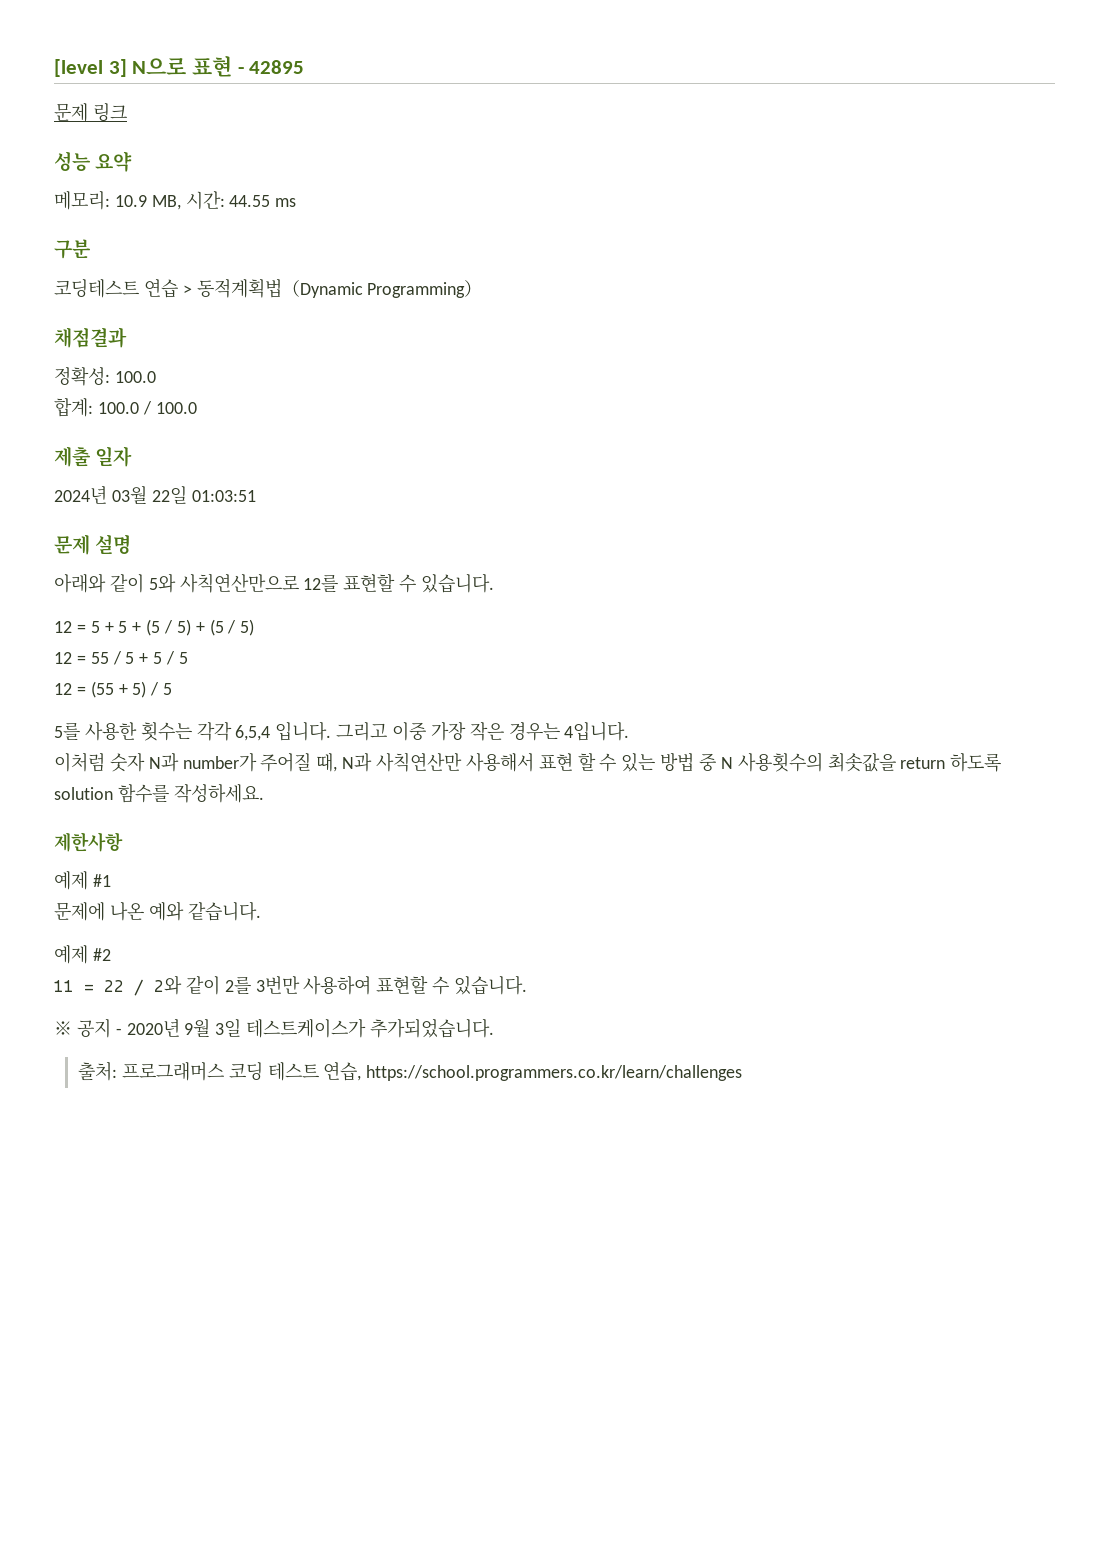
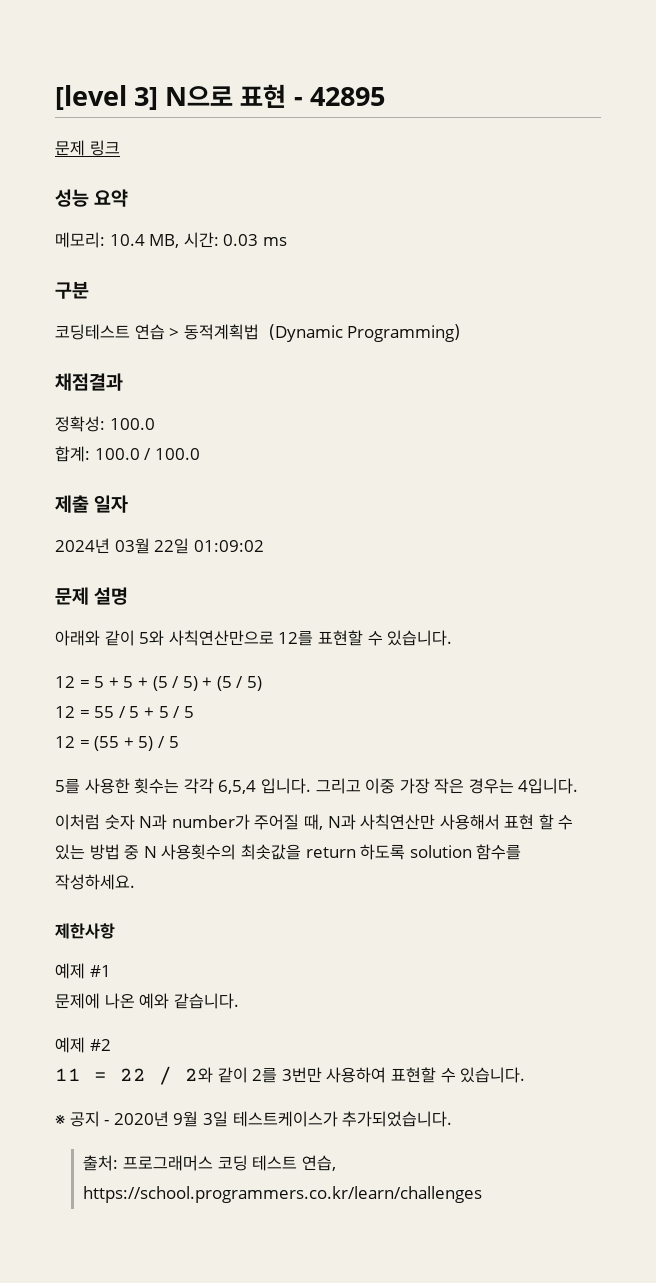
[114,195,147,207] 10.9 -> [109,234,145,246] 10.4
[229,195,271,207] 44.55 -> [223,234,259,246] 0.03
[191,490,256,502] 01:03:51 -> [193,540,264,552] 01:09:02

